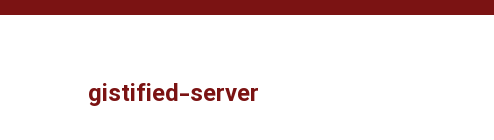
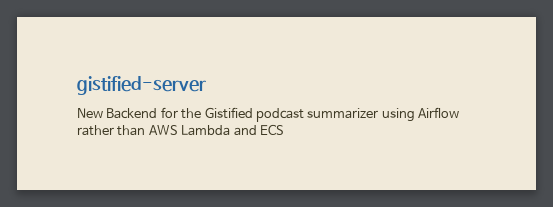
(259, 94) none -> [77,107,459,122] [77,124,284,136] // New Backend for the Gistified podcast summarizer using Airflow rather than AWS Lambda and ECS

